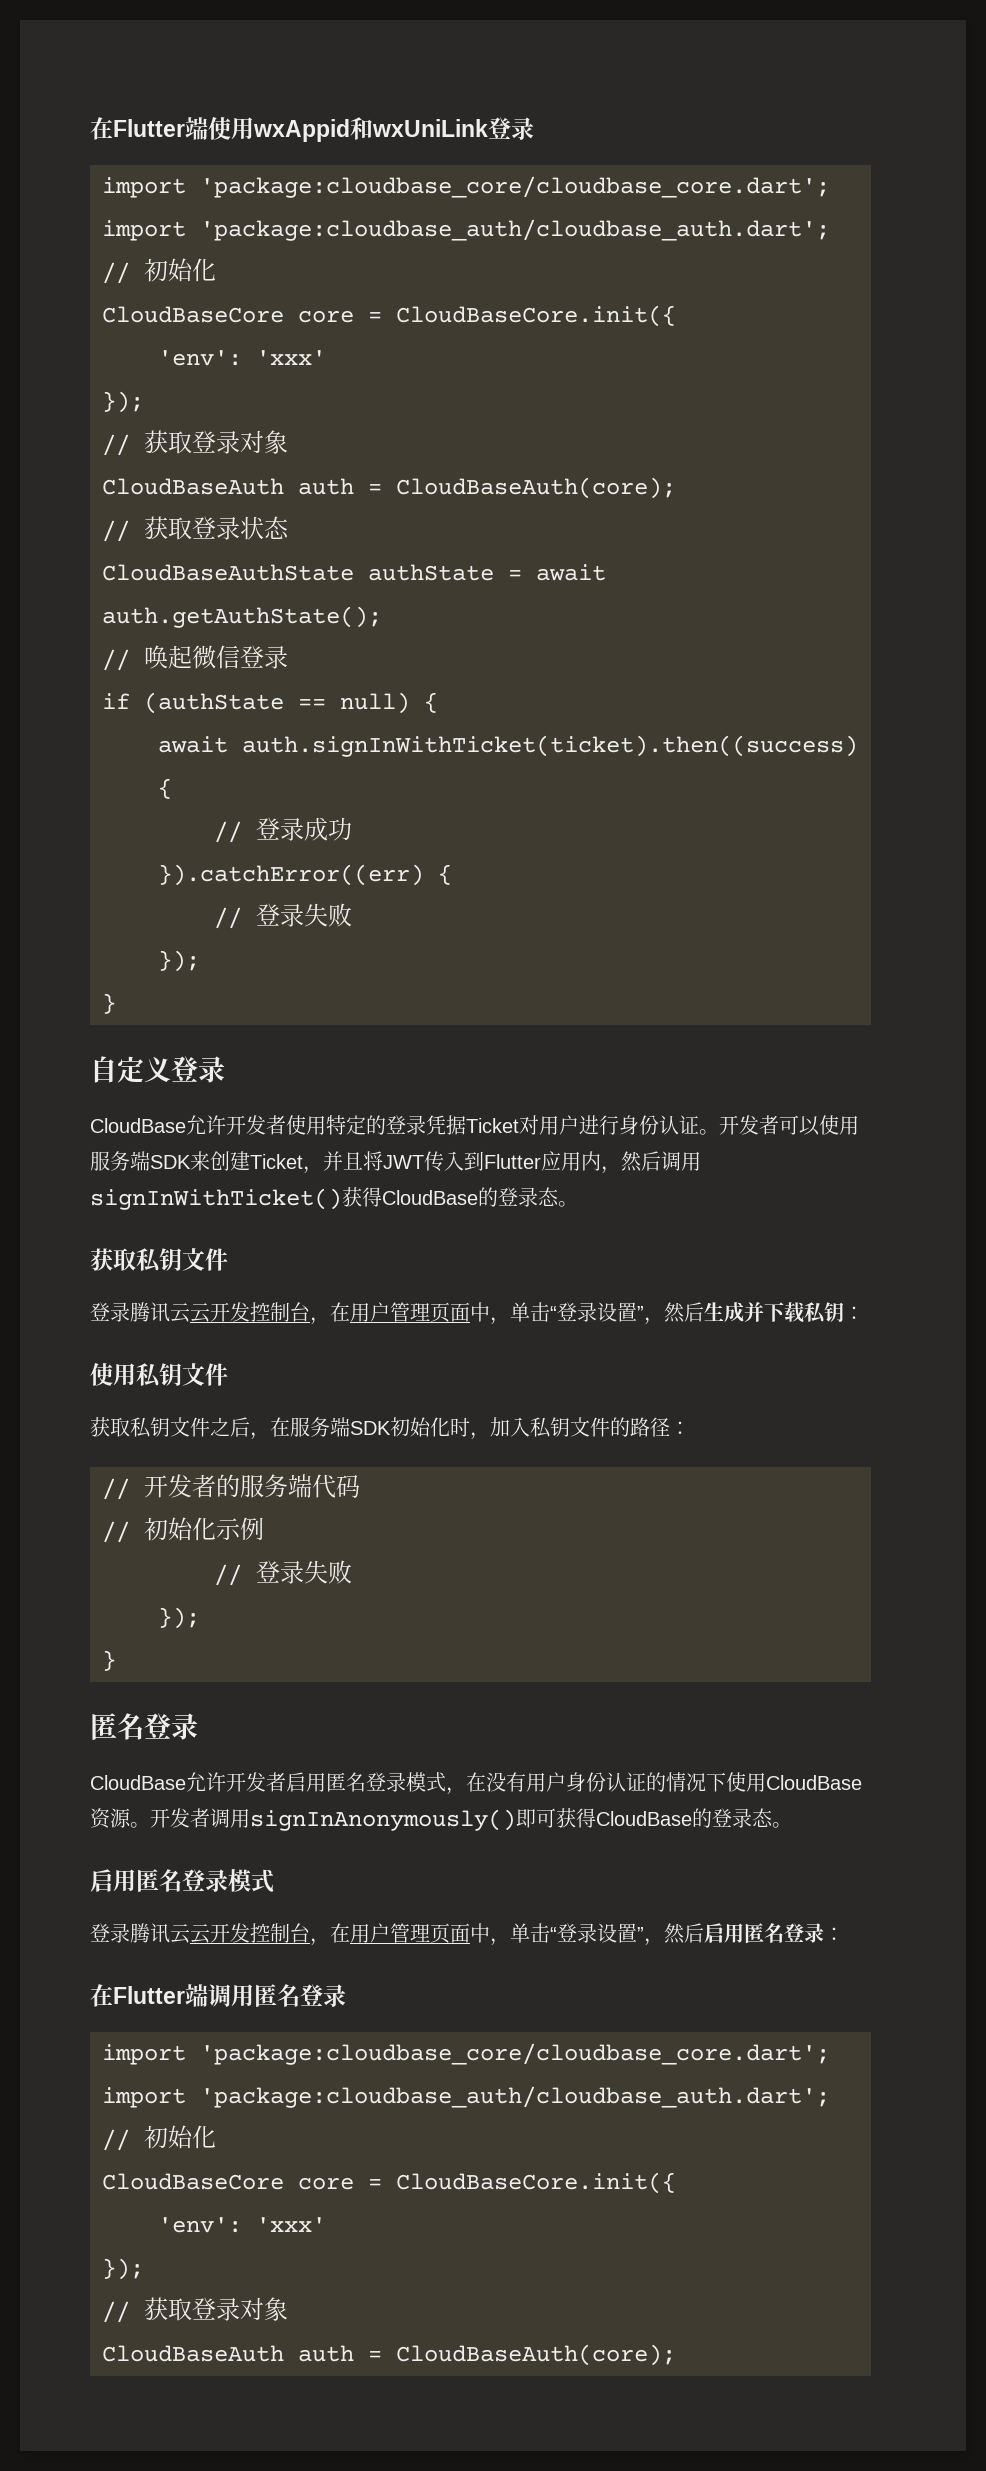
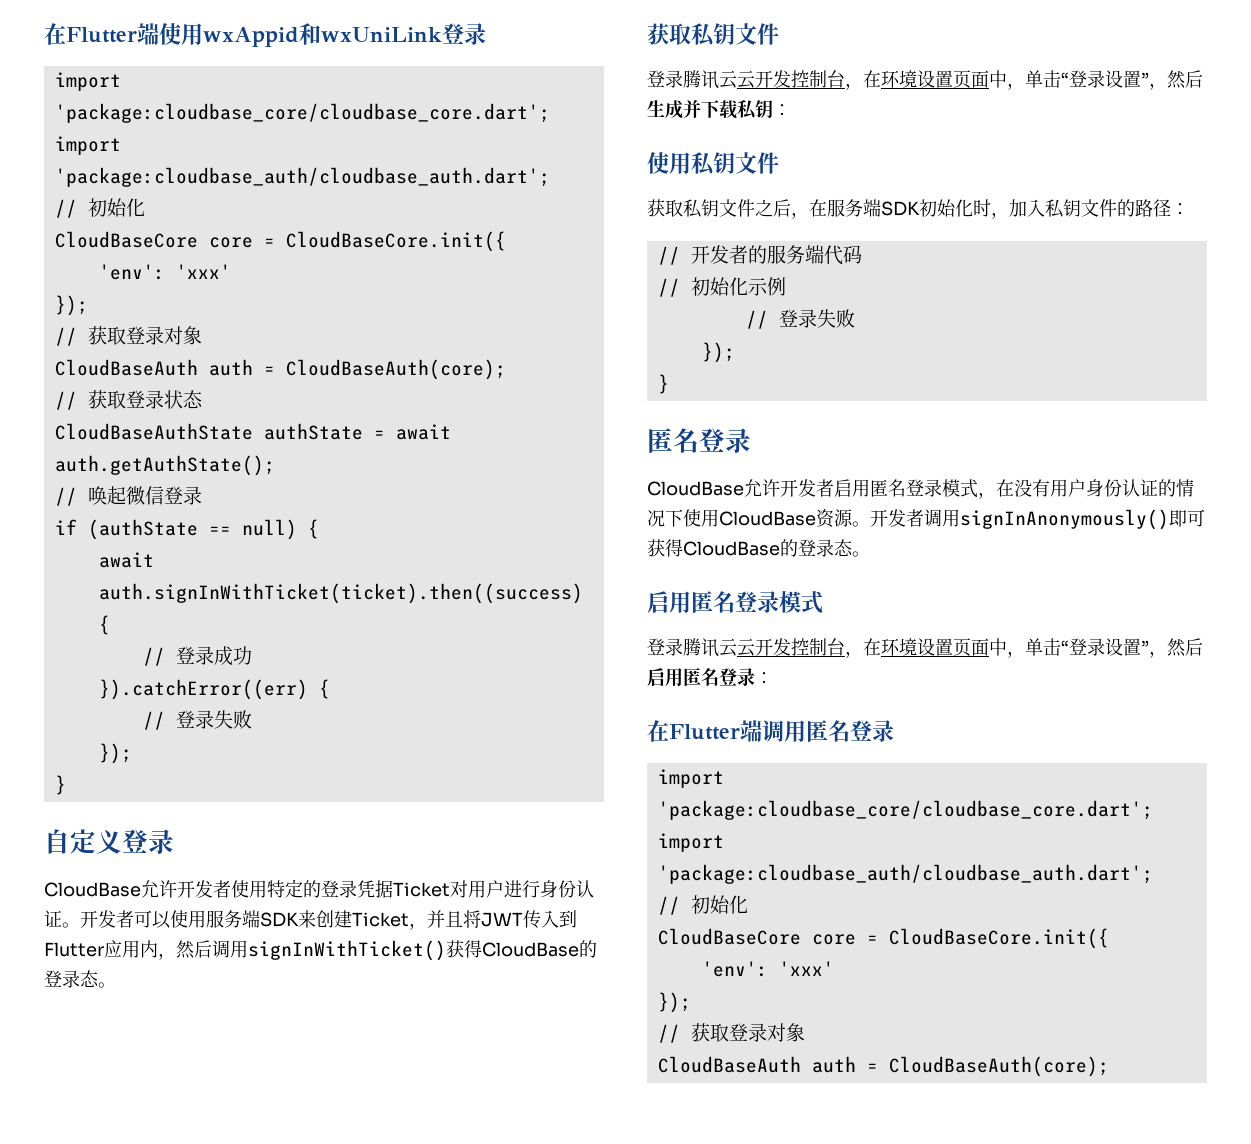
[350,1302,430,1322] 用户管理 -> [881,70,953,88] 环境设置
[350,1923,430,1943] 用户管理 -> [881,638,953,656] 环境设置

